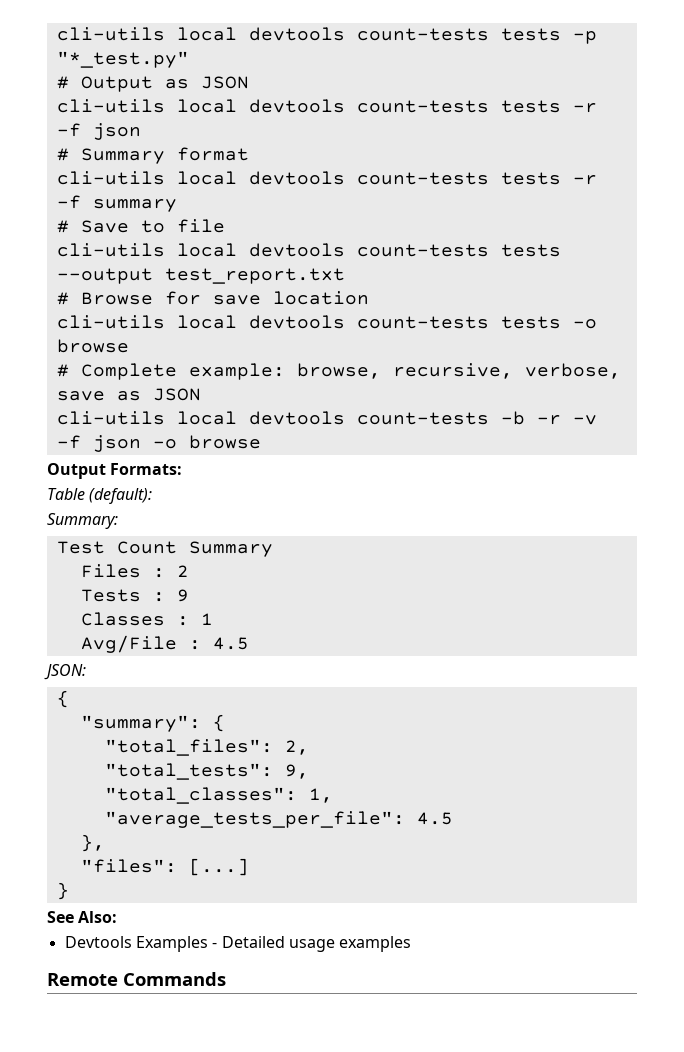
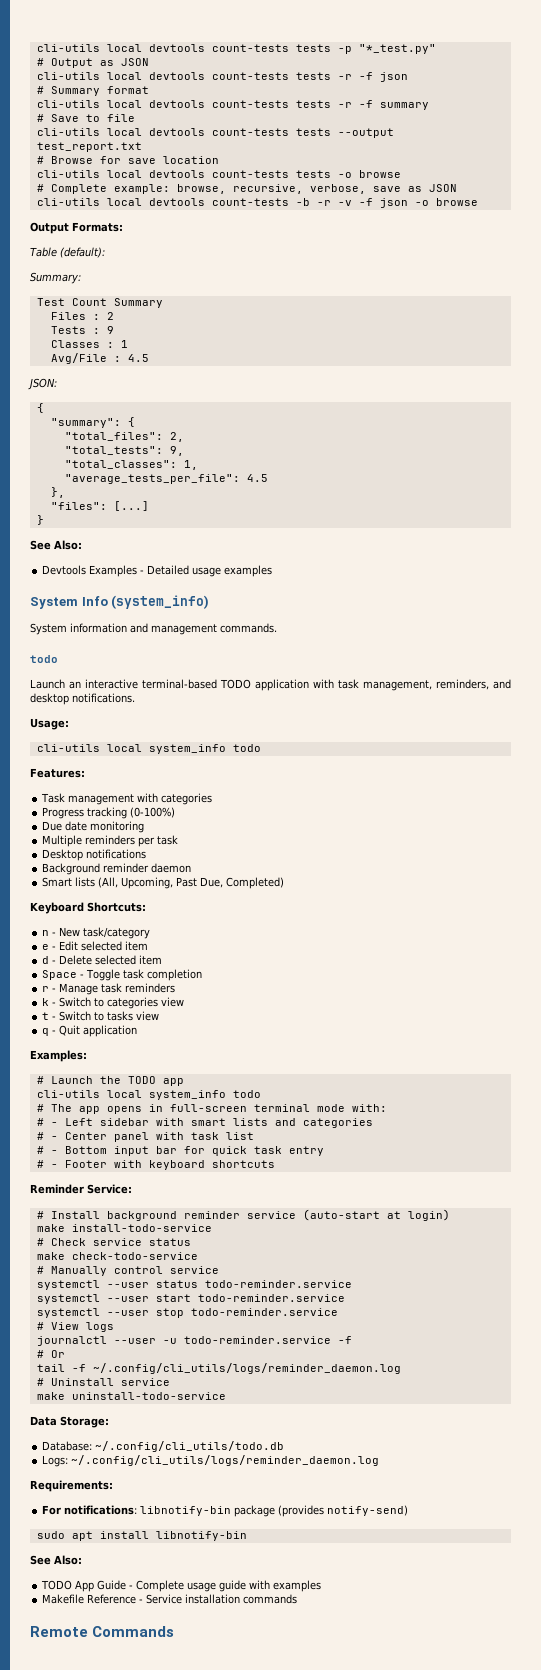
(412, 944) none -> [30,595,210,609] [30,623,277,635] [30,655,58,663] [30,679,511,691] [30,693,135,705] [30,718,69,730] [36,744,261,754] [30,768,85,778] [41,793,213,805] [42,807,176,819] [42,821,145,833] [42,835,179,847] [42,849,147,861] [42,863,192,875] [42,877,285,889] [30,902,146,914] [42,927,151,939] [42,941,149,951] [42,955,163,965] [42,969,203,981] [42,983,176,995] [42,997,185,1009] [42,1011,160,1021] [42,1025,138,1037] [30,1050,87,1062] [36,1076,184,1086] [36,1090,261,1100] [36,1104,387,1114] [36,1118,373,1128] [36,1132,254,1142] [36,1146,324,1156] [36,1160,275,1170] [30,1184,132,1194] [36,1209,450,1221] [36,1224,212,1232] [36,1238,191,1246] [36,1252,198,1260] [36,1266,219,1276] [36,1280,352,1290] [36,1294,345,1304] [36,1308,338,1318] [36,1322,114,1332] [36,1336,352,1346] [36,1350,65,1358] [36,1363,401,1374] [36,1378,170,1386] [36,1392,226,1400] [30,1416,109,1428] [42,1441,285,1452] [42,1455,380,1467] [30,1480,113,1492] [42,1505,409,1517] [36,1531,247,1541] [30,1555,82,1565] [41,1580,322,1592] [42,1594,298,1604] // System Info (system_info) // System information and management commands. // todo // Launch an interactive terminal-based TODO application with task management, reminders, and desktop notifications. // Usage: // cli-utils local system_info todo // Features: // Task management with categories // Progress tracking (0-100%) // Due date monitoring // Multiple reminders per task // Desktop notifications // Background reminder daemon // Smart lists (All, Upcoming, Past Due, Completed) // Keyboard Shortcuts: // n - New task/category // e - Edit selected item // d - Delete selected item // Space - Toggle task completion // r - Manage task reminders // k - Switch to categories view // t - Switch to tasks view // q - Quit application // Examples: // # Launch the TODO app // cli-utils local system_info todo // # The app opens in full-screen terminal mode with: // # - Left sidebar with smart lists and categories // # - Center panel with task list // # - Bottom input bar for quick task entry // # - Footer with keyboard shortcuts // Reminder Service: // # Install background reminder service (auto-start at login) // make install-todo-service // # Check service status // make check-todo-service // # Manually control service // systemctl --user status todo-reminder.service // systemctl --user start todo-reminder.service // systemctl --user stop todo-reminder.service // # View logs // journalctl --user -u todo-reminder.service -f // # Or // tail -f ~/.config/cli_utils/logs/reminder_daemon.log // # Uninstall service // make uninstall-todo-service // Data Storage: // Database: ~/.config/cli_utils/todo.db // Logs: ~/.config/cli_utils/logs/reminder_daemon.log // Requirements: // For notifications: libnotify-bin package (provides notify-send) // sudo apt install libnotify-bin // See Also: // TODO App Guide - Complete usage guide with examples // Makefile Reference - Service installation commands

